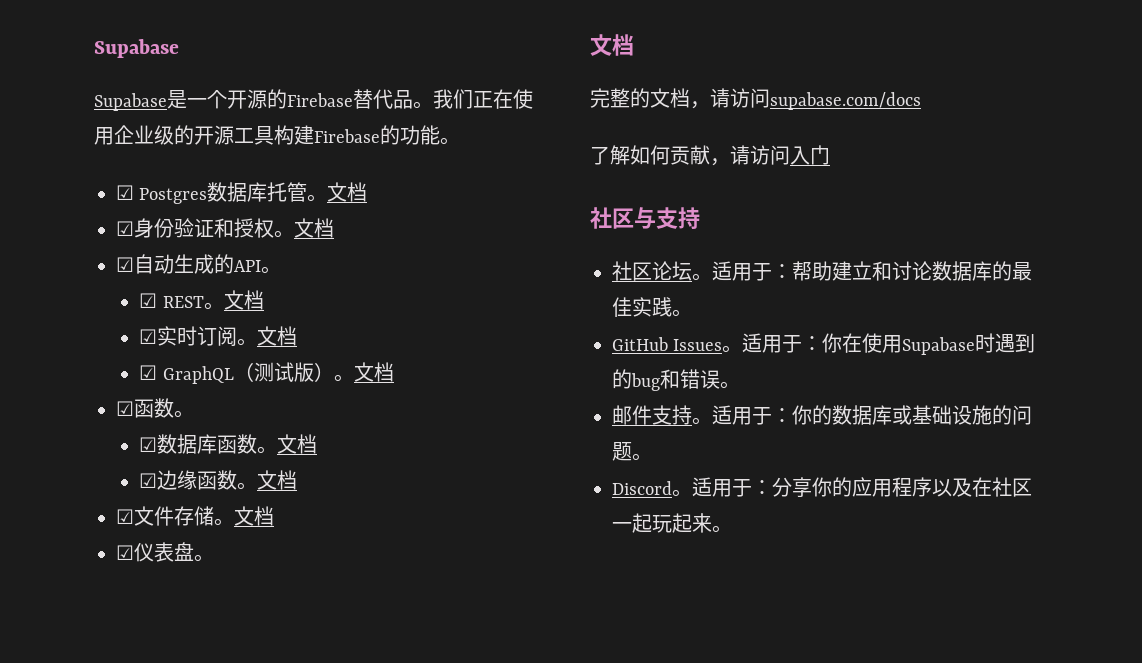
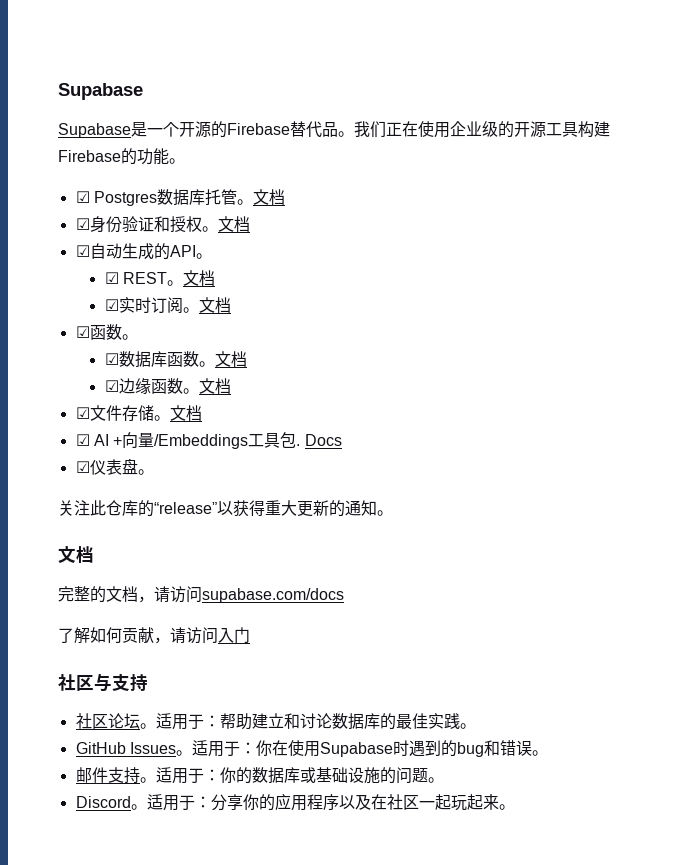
[139,362,394,384] // ☑ GraphQL（测试版）。文档 -> (231, 305) none
[134,542,194,562] 仪表盘 -> [93,432,342,449] [75,458,154,475] [58,500,377,517] AI +向量/Embeddings工具包. Docs // ☑仪表盘。 // 关注此仓库的“release”以获得重大更新的通知

